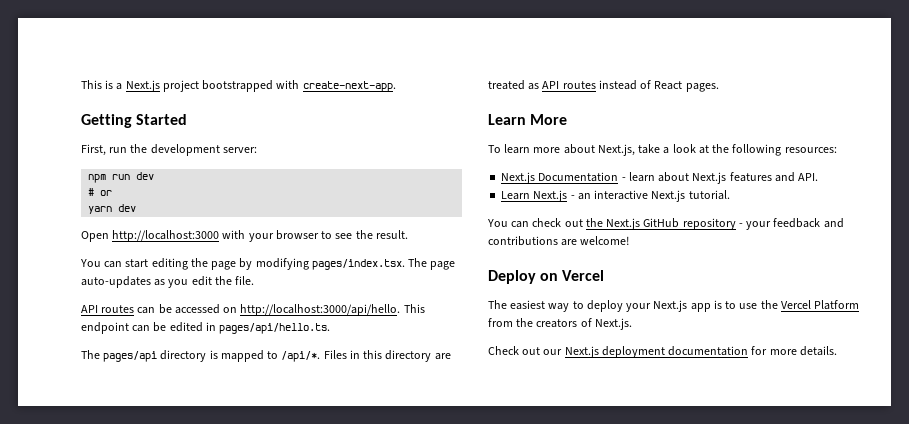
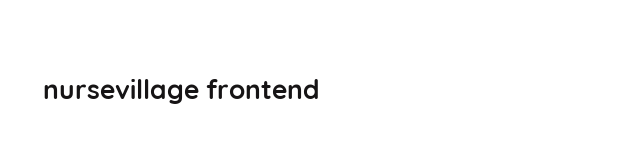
[81,80,396,92] [81,114,188,128] [81,144,257,156] [88,172,155,183] [88,188,113,196] [88,204,137,214] [81,230,408,242] [80,258,456,270] [81,276,255,288] [81,304,425,316] [81,322,331,334] [81,350,451,362] [488,80,719,92] [488,114,568,125] [488,144,837,156] [501,172,819,184] [501,190,730,202] [487,218,844,230] [488,236,630,246] [488,270,605,284] [488,300,860,312] [488,318,632,330] [488,346,837,358] This is a Next.js project bootstrapped with create-next-app. // Getting Started // First, run the development server: // npm run dev // # or // yarn dev // Open http://localhost:3000 with your browser to see the result. // You can start editing the page by modifying pages/index.tsx. The page auto-updates as you edit the file. // API routes can be accessed on http://localhost:3000/api/hello. This endpoint can be edited in pages/api/hello.ts. // The pages/api directory is mapped to /api/*. Files in this directory are treated as API routes instead of React pages. // Learn More // To learn more about Next.js, take a look at the following resources: // Next.js Documentation - learn about Next.js features and API. // Learn Next.js - an interactive Next.js tutorial. // You can check out the Next.js GitHub repository - your feedback and contributions are welcome! // Deploy on Vercel // The easiest way to deploy your Next.js app is to use the Vercel Platform from the creators of Next.js. // Check out our Next.js deployment documentation for more details. -> [43,78,321,104] nursevillage frontend

